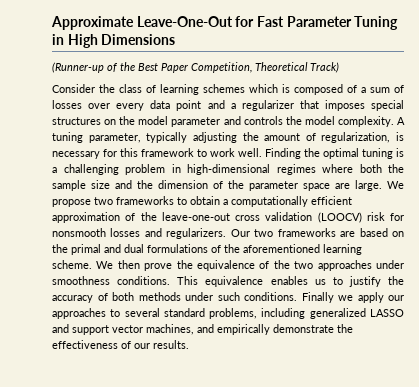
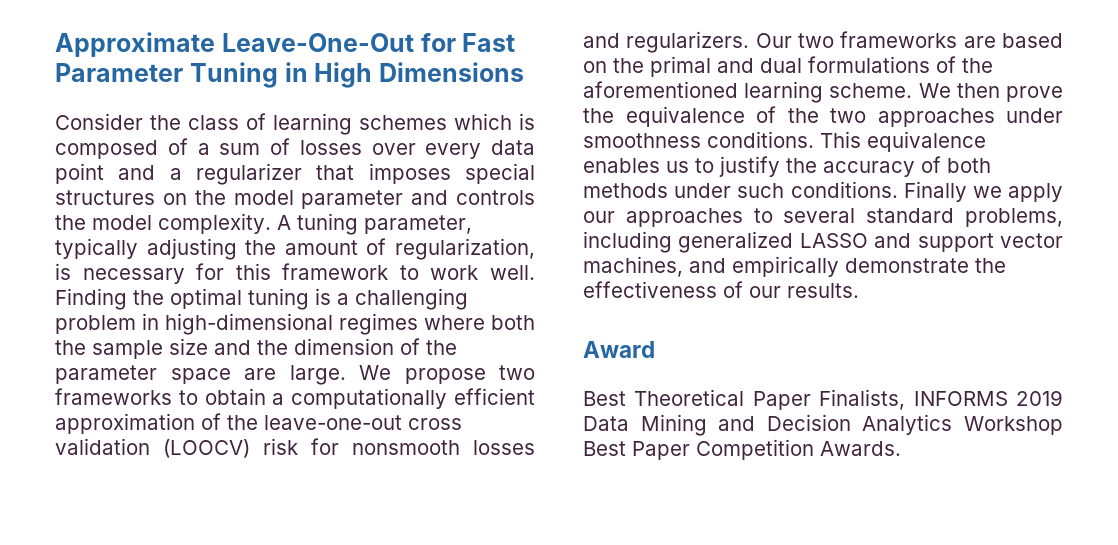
[52,62,339,73] // (Runner-up of the Best Paper Competition, Theoretical Track) -> (524, 72) none
(189, 344) none -> [583,341,655,358] [583,389,1063,410] [583,414,1063,436] [583,439,901,460] // Award // Best Theoretical Paper Finalists, INFORMS 2019 Data Mining and Decision Analytics Workshop Best Paper Competition Awards.

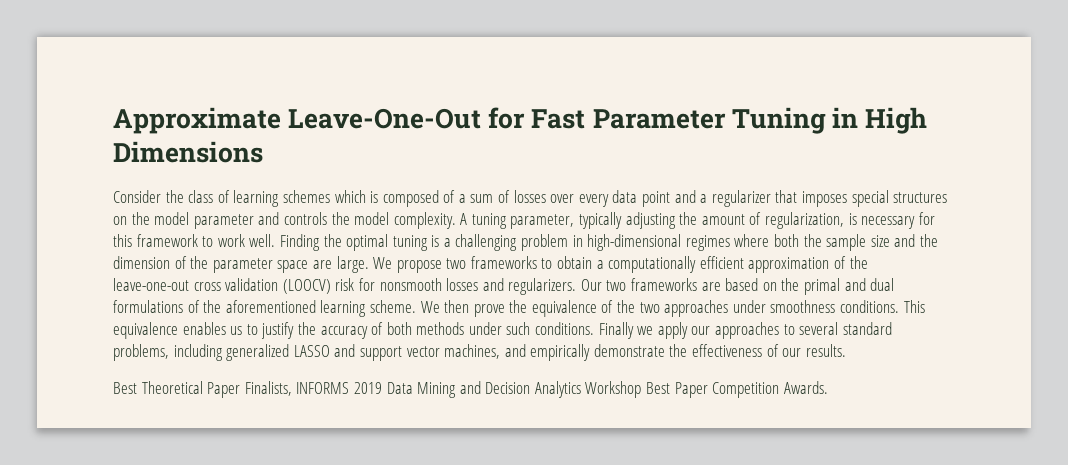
[583,341,655,358] // Award -> (846, 350) none

